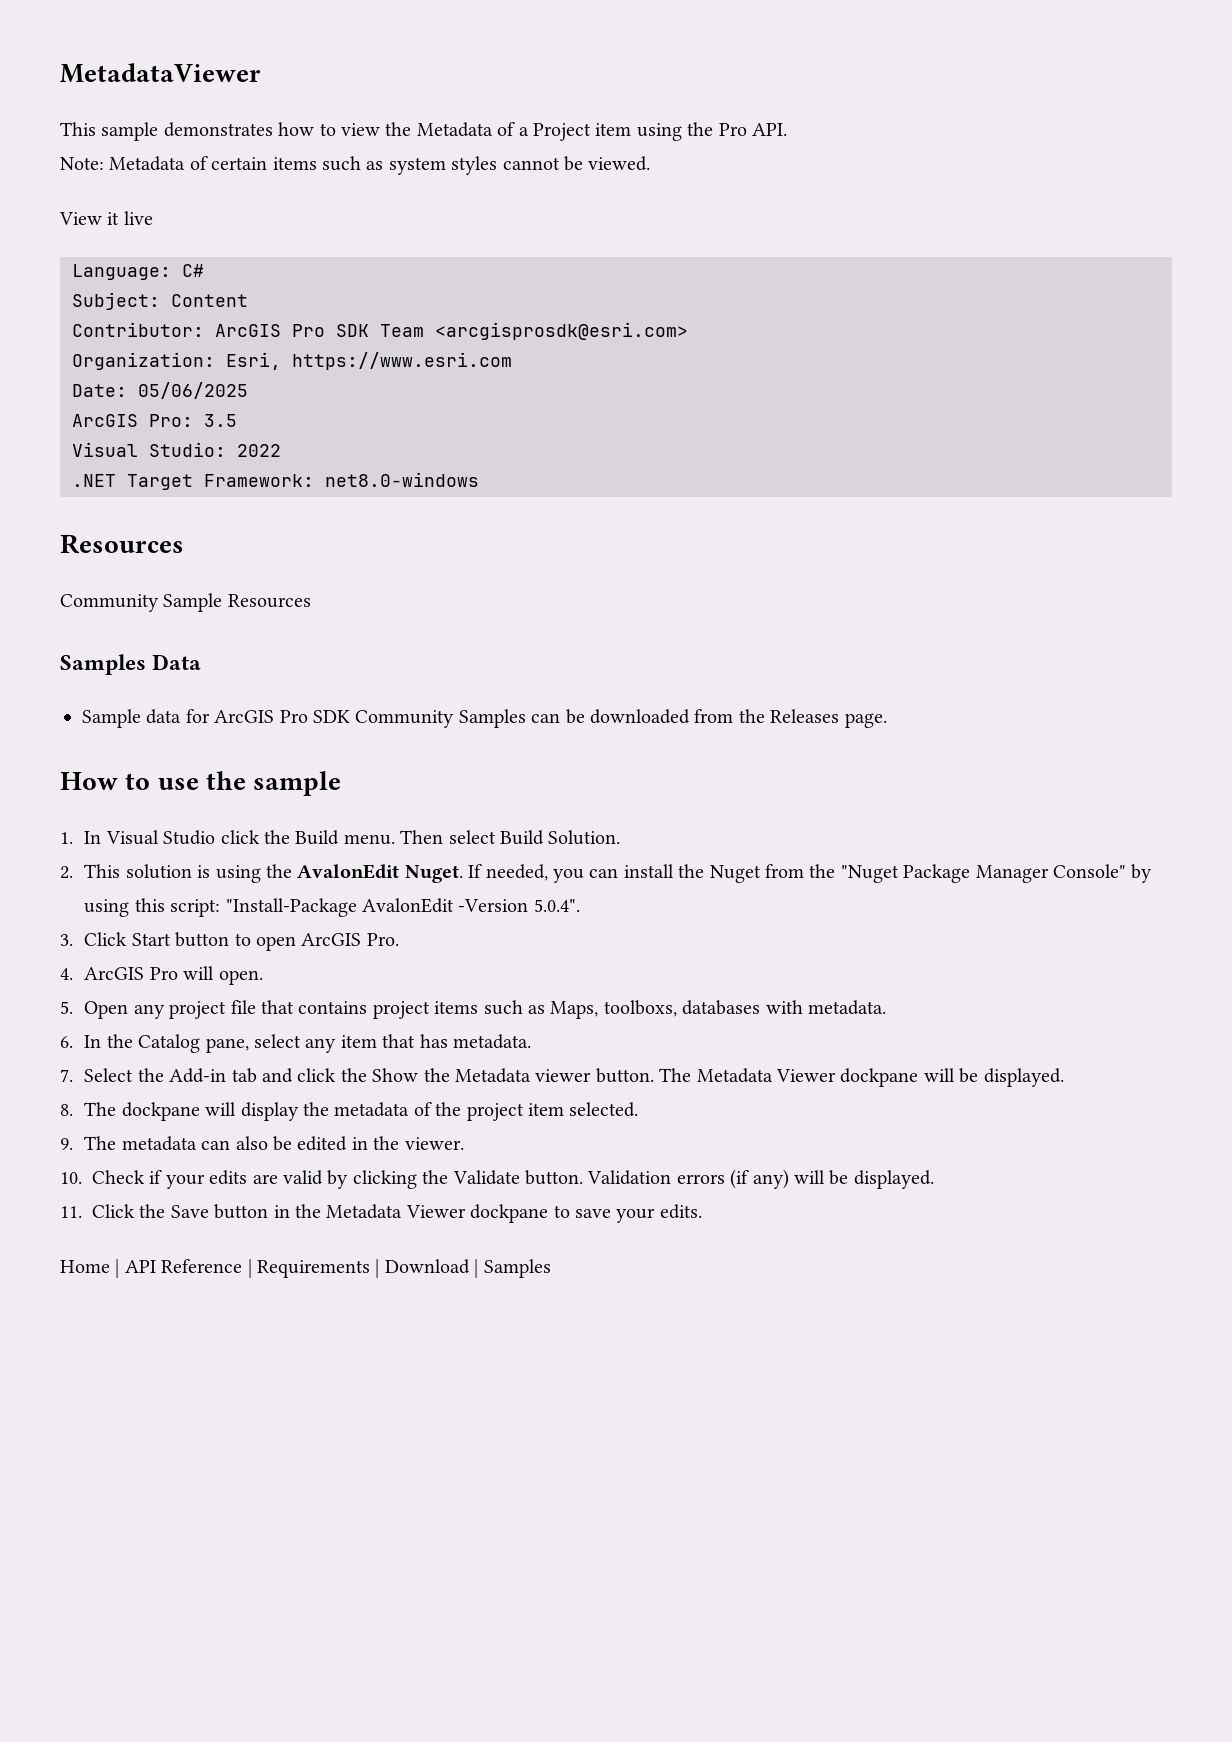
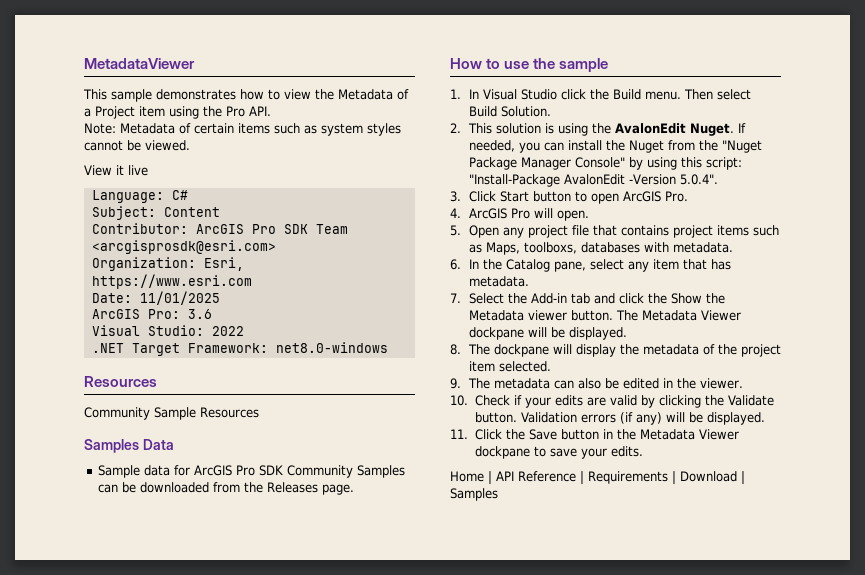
[138,382,248,399] 05/06/2025 -> [139,291,220,305] 11/01/2025
[204,414,237,427] 3.5 -> [187,309,212,319] 3.6

